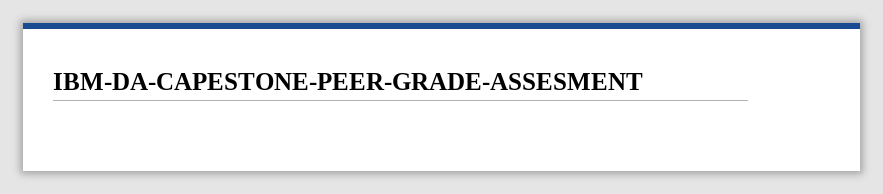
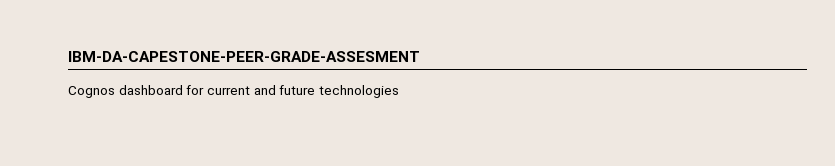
(643, 81) none -> [68,85,399,98] // Cognos dashboard for current and future technologies

